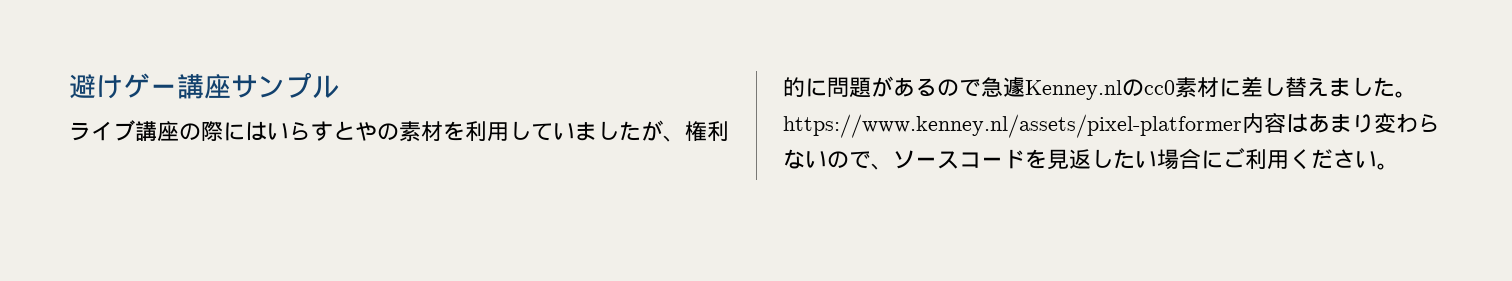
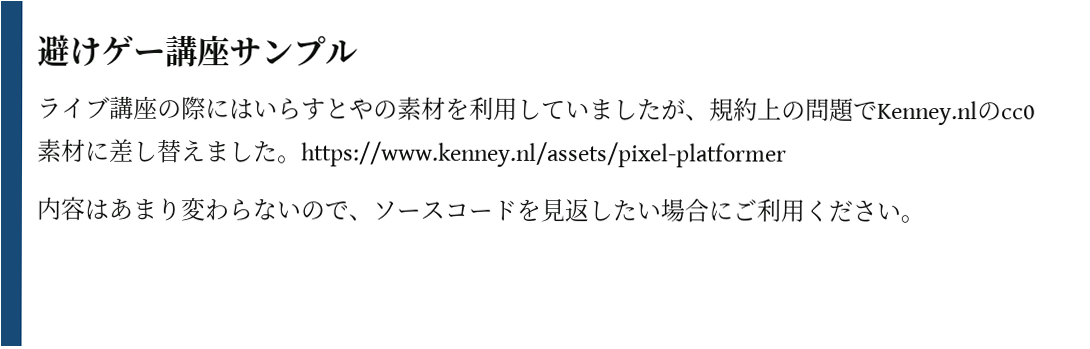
[685,121,729,141] [783,76,1025,98] 権利的に問題があるので急遽 -> [709,97,878,122] 規約上の問題で
(1242, 126) none -> (787, 154) //

